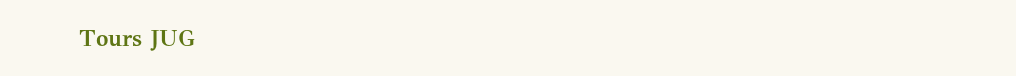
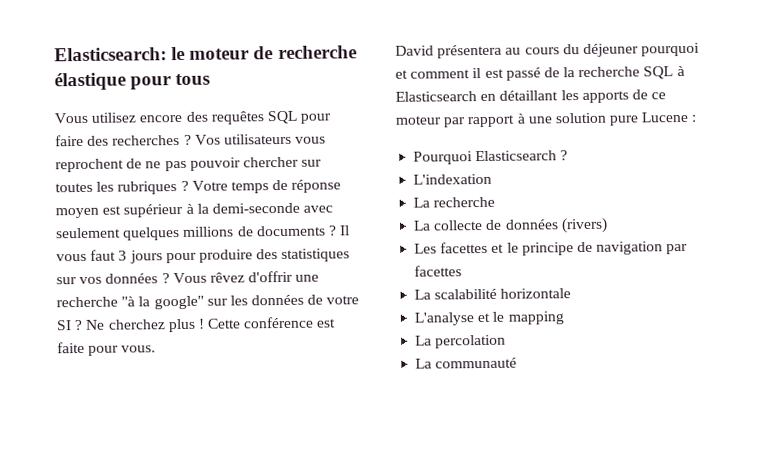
[79,29,195,51] Tours JUG -> [54,45,357,62] [54,72,211,91] [54,110,332,125] [55,133,327,147] [55,156,323,173] [55,179,342,195] [55,202,334,219] [56,225,351,241] [56,248,351,264] [56,270,320,285] [56,294,360,310] [56,316,337,333] [57,341,157,356] [395,42,701,59] [395,65,685,81] [395,89,667,104] [395,111,697,128] [413,150,569,165] [413,173,493,185] [413,196,496,208] [413,217,608,234] [414,241,689,256] [414,265,463,277] [414,288,572,300] [414,311,564,326] [415,334,507,349] [415,357,518,369] Elasticsearch: le moteur de recherche élastique pour tous // Vous utilisez encore des requêtes SQL pour faire des recherches ? Vos utilisateurs vous reprochent de ne pas pouvoir chercher sur toutes les rubriques ? Votre temps de réponse moyen est supérieur à la demi-seconde avec seulement quelques millions de documents ? Il vous faut 3 jours pour produire des statistiques sur vos données ? Vous rêvez d'offrir une recherche "à la google" sur les données de votre SI ? Ne cherchez plus ! Cette conférence est faite pour vous. // David présentera au cours du déjeuner pourquoi et comment il est passé de la recherche SQL à Elasticsearch en détaillant les apports de ce moteur par rapport à une solution pure Lucene : // Pourquoi Elasticsearch ? // L'indexation // La recherche // La collecte de données (rivers) // Les facettes et le principe de navigation par facettes // La scalabilité horizontale // L'analyse et le mapping // La percolation // La communauté

